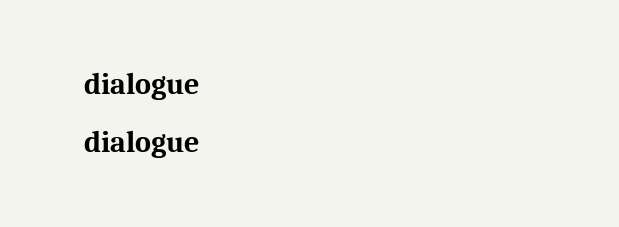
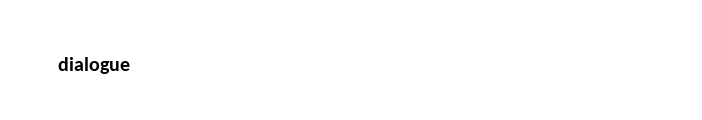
[84,72,199,100] [84,130,199,158] dialogue // dialogue -> [58,57,130,74] dialogue

